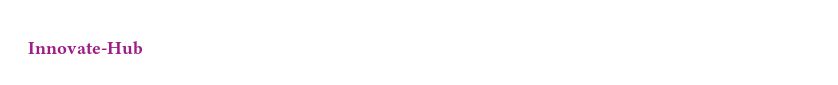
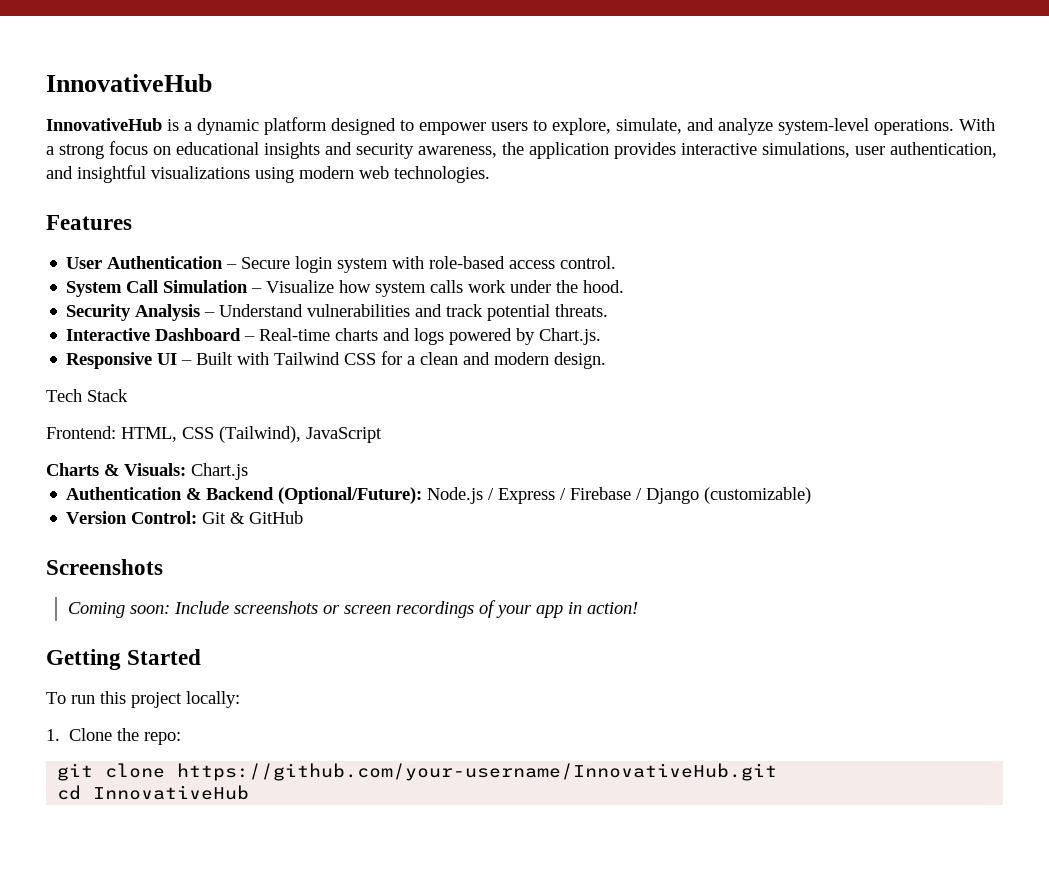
[28,41,143,55] Innovate-Hub -> [46,74,212,92] [46,117,995,135] [46,141,997,159] [46,165,490,183] [46,215,132,230] [66,256,617,273] [66,280,625,297] [66,304,609,321] [66,328,602,345] [66,351,607,369] [46,389,128,402] [46,426,382,443] [46,463,248,480] [66,487,812,504] [66,511,304,524] [46,559,163,575] [67,600,638,618] [46,649,202,670] [46,691,240,708] [46,728,182,745] [57,763,778,781] [57,785,250,800] InnovativeHub // InnovativeHub is a dynamic platform designed to empower users to explore, simulate, and analyze system-level operations. With a strong focus on educational insights and security awareness, the application provides interactive simulations, user authentication, and insightful visualizations using modern web technologies. // Features // User Authentication – Secure login system with role-based access control. // System Call Simulation – Visualize how system calls work under the hood. // Security Analysis – Understand vulnerabilities and track potential threats. // Interactive Dashboard – Real-time charts and logs powered by Chart.js. // Responsive UI – Built with Tailwind CSS for a clean and modern design. // Tech Stack // Frontend: HTML, CSS (Tailwind), JavaScript // Charts & Visuals: Chart.js // Authentication & Backend (Optional/Future): Node.js / Express / Firebase / Django (customizable) // Version Control: Git & GitHub // Screenshots // Coming soon: Include screenshots or screen recordings of your app in action! // Getting Started // To run this project locally: // 1. Clone the repo: // git clone https://github.com/your-username/InnovativeHub.git // cd InnovativeHub

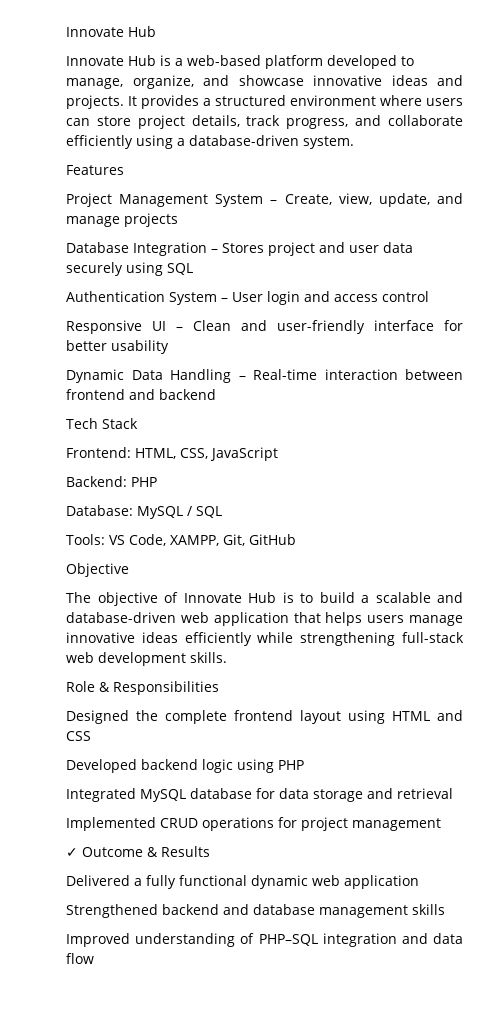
[46,74,212,92] [46,117,995,135] [46,141,997,159] [46,165,490,183] [46,215,132,230] [66,256,617,273] [66,280,625,297] [66,304,609,321] [66,328,602,345] [66,351,607,369] InnovativeHub // InnovativeHub is a dynamic platform designed to empower users to explore, simulate, and analyze system-level operations. With a strong focus on educational insights and security awareness, the application provides interactive simulations, user authentication, and insightful visualizations using modern web technologies. // Features // User Authentication – Secure login system with role-based access control. // System Call Simulation – Visualize how system calls work under the hood. // Security Analysis – Understand vulnerabilities and track potential threats. // Interactive Dashboard – Real-time charts and logs powered by Chart.js. // Responsive UI – Built with Tailwind CSS for a clean and modern design. -> [66,26,156,37] [66,55,414,69] [66,75,463,89] [66,95,463,109] [66,115,463,129] [66,135,354,149] [66,165,124,175] [66,193,464,207] [66,213,178,227] [66,242,413,256] [66,262,193,276] [66,291,429,305] [66,320,463,334] [66,340,169,354] [66,369,463,383] [66,389,216,400] Innovate Hub // Innovate Hub is a web-based platform developed to manage, organize, and showcase innovative ideas and projects. It provides a structured environment where users can store project details, track progress, and collaborate efficiently using a database-driven system. // Features // Project Management System – Create, view, update, and manage projects // Database Integration – Stores project and user data securely using SQL // Authentication System – User login and access control // Responsive UI – Clean and user-friendly interface for better usability // Dynamic Data Handling – Real-time interaction between frontend and backend
[182,426,301,443] CSS (Tailwind), -> [180,448,208,459] CSS,
[46,463,248,480] [66,487,812,504] [66,511,304,524] [46,559,163,575] [67,600,638,618] [46,649,202,670] [46,691,240,708] [46,728,182,745] [57,763,778,781] [57,785,250,800] Charts & Visuals: Chart.js // Authentication & Backend (Optional/Future): Node.js / Express / Firebase / Django (customizable) // Version Control: Git & GitHub // Screenshots // Coming soon: Include screenshots or screen recordings of your app in action! // Getting Started // To run this project locally: // 1. Clone the repo: // git clone https://github.com/your-username/InnovativeHub.git // cd InnovativeHub -> [66,476,157,487] [66,505,222,519] [66,534,296,546] [66,563,129,577] [66,592,463,606] [66,612,463,626] [66,632,465,646] [66,652,227,666] [66,681,219,695] [66,710,463,724] [66,731,91,741] [66,759,304,773] [66,788,453,802] [66,817,441,831] [66,846,210,857] [66,875,419,889] [66,904,445,918] [66,933,464,947] [66,953,94,964] Backend: PHP // Database: MySQL / SQL // Tools: VS Code, XAMPP, Git, GitHub // Objective // The objective of Innovate Hub is to build a scalable and database-driven web application that helps users manage innovative ideas efficiently while strengthening full-stack web development skills. // Role & Responsibilities // Designed the complete frontend layout using HTML and CSS // Developed backend logic using PHP // Integrated MySQL database for data storage and retrieval // Implemented CRUD operations for project management // ✓ Outcome & Results // Delivered a fully functional dynamic web application // Strengthened backend and database management skills // Improved understanding of PHP–SQL integration and data flow

